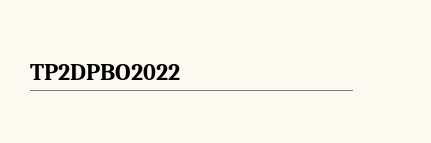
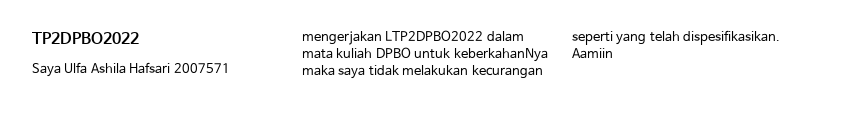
(180, 72) none -> [32,62,230,77] [302,30,524,45] [302,47,548,62] [302,65,543,79] [572,30,781,45] [572,48,613,59] // Saya Ulfa Ashila Hafsari 2007571 mengerjakan LTP2DPBO2022 dalam mata kuliah DPBO untuk keberkahanNya maka saya tidak melakukan kecurangan seperti yang telah dispesifikasikan. Aamiin

